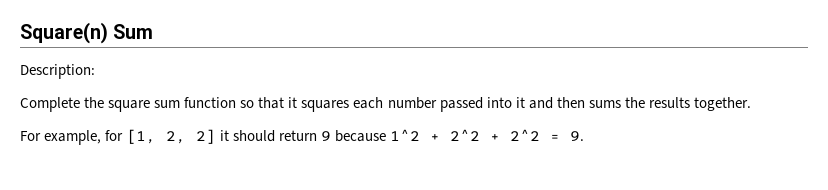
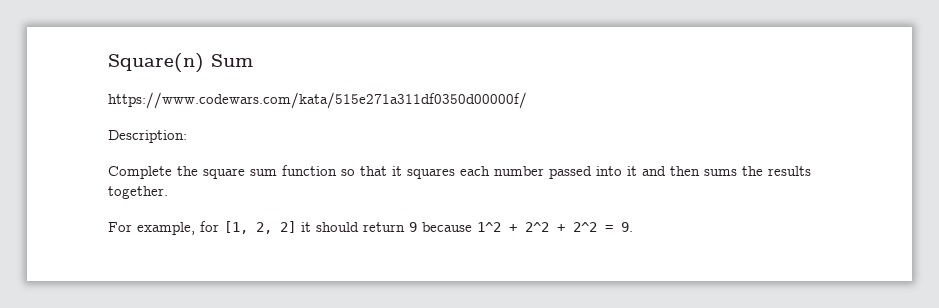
(154, 31) none -> [108,92,527,109] // https://www.codewars.com/kata/515e271a311df0350d00000f/

